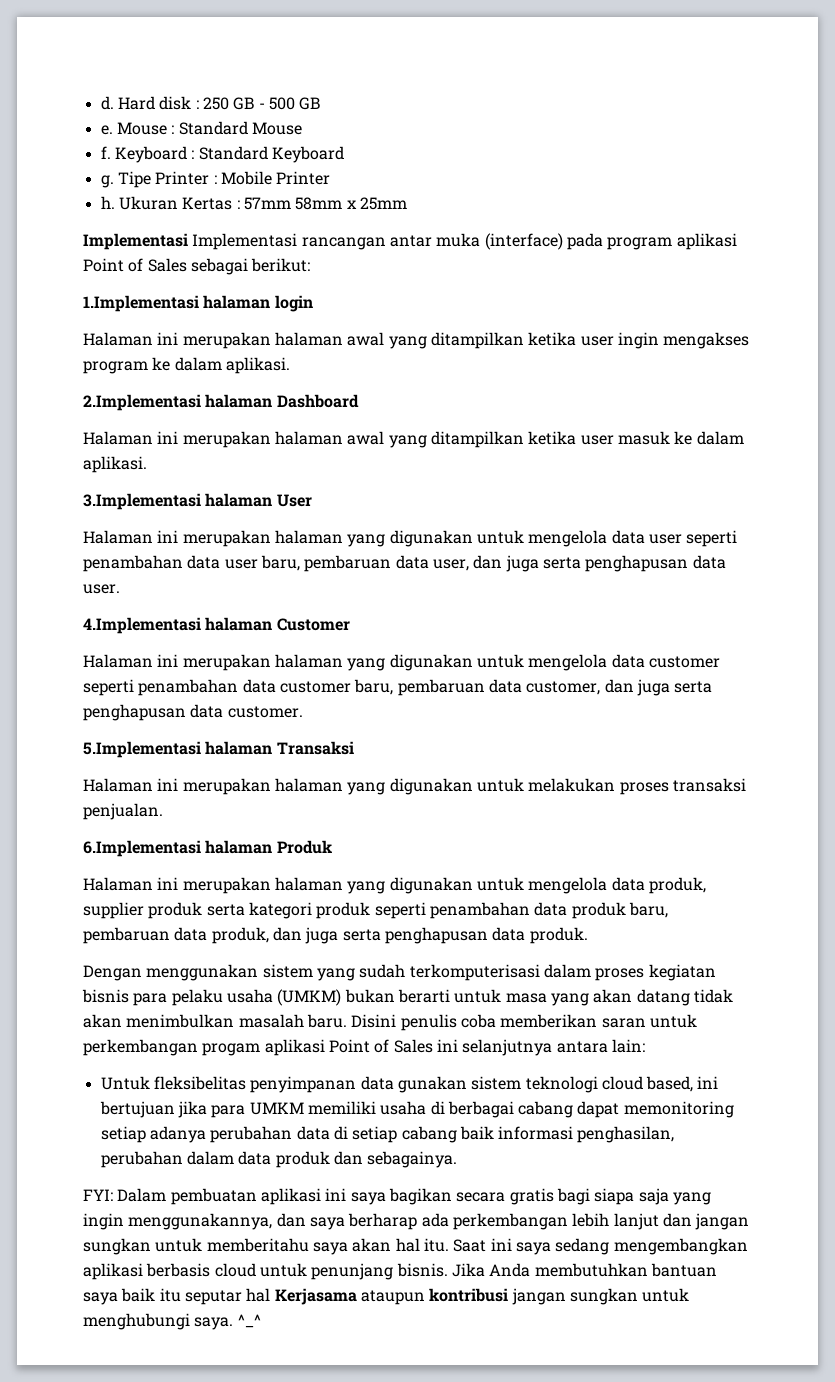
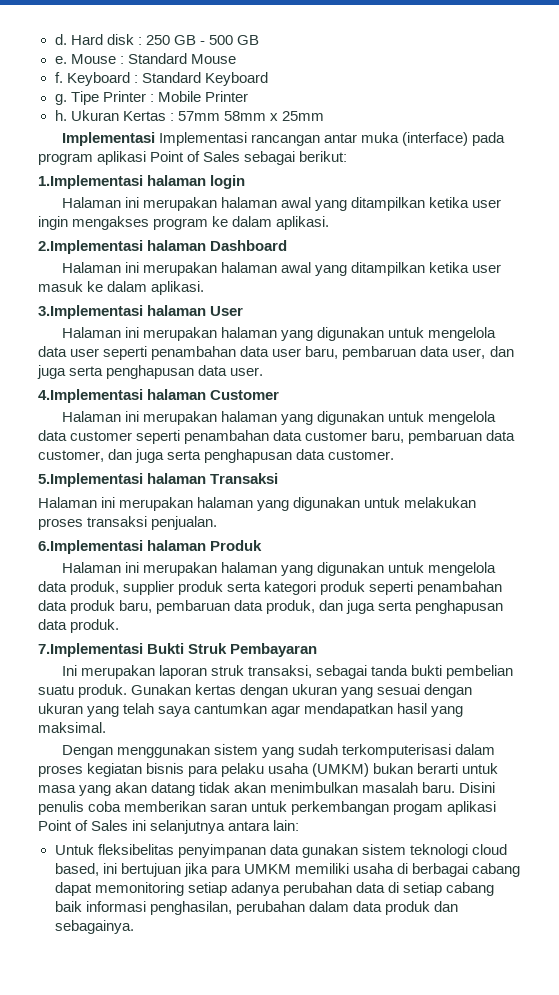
(588, 935) none -> [38,643,318,657] [61,665,514,679] [38,684,473,698] [38,703,464,717] [38,722,106,733] // 7.Implementasi Bukti Struk Pembayaran // Ini merupakan laporan struk transaksi, sebagai tanda bukti pembelian suatu produk. Gunakan kertas dengan ukuran yang sesuai dengan ukuran yang telah saya cantumkan agar mendapatkan hasil yang maksimal.
[83,1188,711,1205] [83,1213,750,1230] [83,1238,748,1255] [83,1263,717,1280] [83,1288,690,1305] [83,1313,261,1330] // FYI: Dalam pembuatan aplikasi ini saya bagikan secara gratis bagi siapa saja yang ingin menggunakannya, dan saya berharap ada perkembangan lebih lanjut dan jangan sungkan untuk memberitahu saya akan hal itu. Saat ini saya sedang mengembangkan aplikasi berbasis cloud untuk penunjang bisnis. Jika Anda membutuhkan bantuan saya baik itu seputar hal Kerjasama ataupun kontribusi jangan sungkan untuk menghubungi saya. ^_^ -> (134, 927) none

